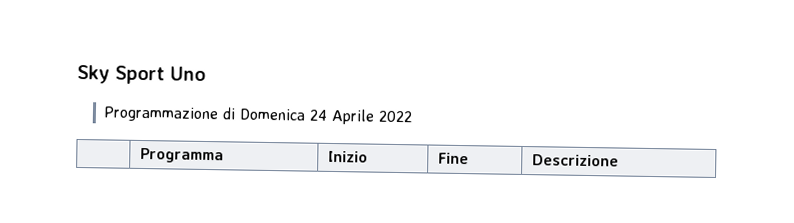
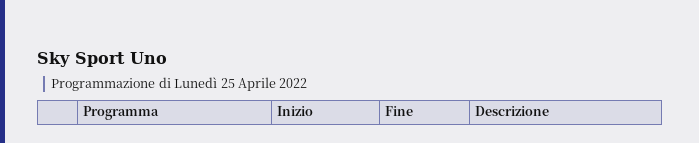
[239,108,329,121] Domenica 24 -> [174,77,235,88] Lunedì 25

